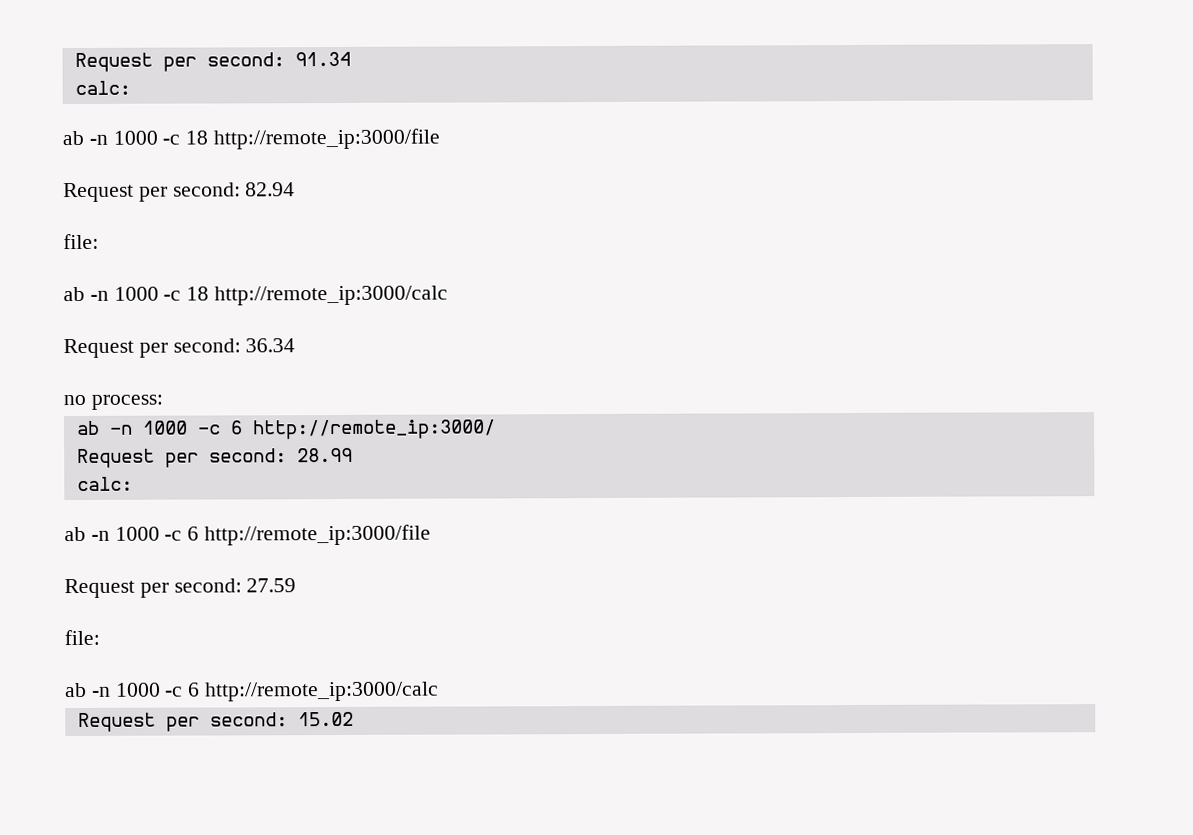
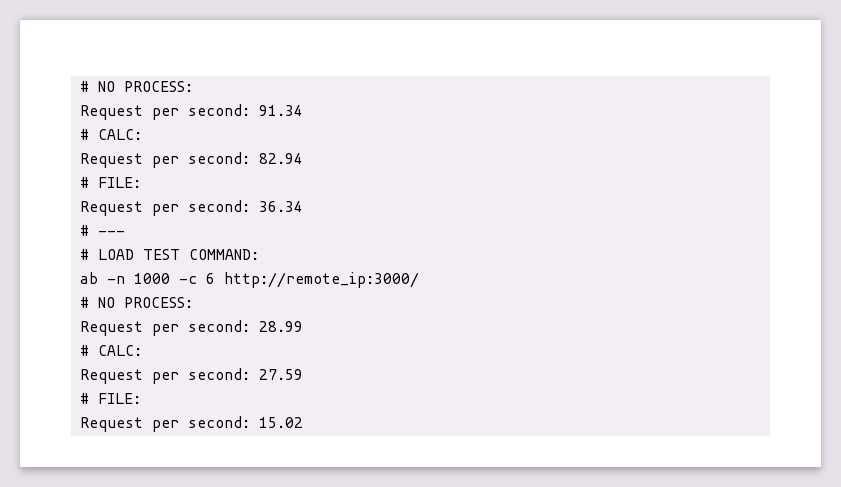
(74, 62) none -> [79,81,193,92] # NO PROCESS: //
[74,80,131,96] [62,128,441,150] [63,182,296,203] [63,233,99,250] [63,285,449,306] [63,338,296,359] [63,394,163,410] calc: // ab -n 1000 -c 18 http://remote_ip:3000/file // Request per second: 82.94 // file: // ab -n 1000 -c 18 http://remote_ip:3000/calc // Request per second: 36.34 // no process: -> [79,129,142,140] [79,152,303,168] [79,177,141,188] [79,200,303,216] [79,225,125,236] [79,249,259,260] # CALC: // Request per second: 82.94 // # FILE: // Request per second: 36.34 // # --- // # LOAD TEST COMMAND:
(496, 429) none -> [79,297,193,308] // # NO PROCESS:
[76,476,133,491] [64,524,432,546] [64,578,297,599] [64,629,100,646] [65,681,440,702] calc: // ab -n 1000 -c 6 http://remote_ip:3000/file // Request per second: 27.59 // file: // ab -n 1000 -c 6 http://remote_ip:3000/calc -> [79,345,142,356] [79,368,303,384] [79,393,141,404] # CALC: // Request per second: 27.59 // # FILE:

